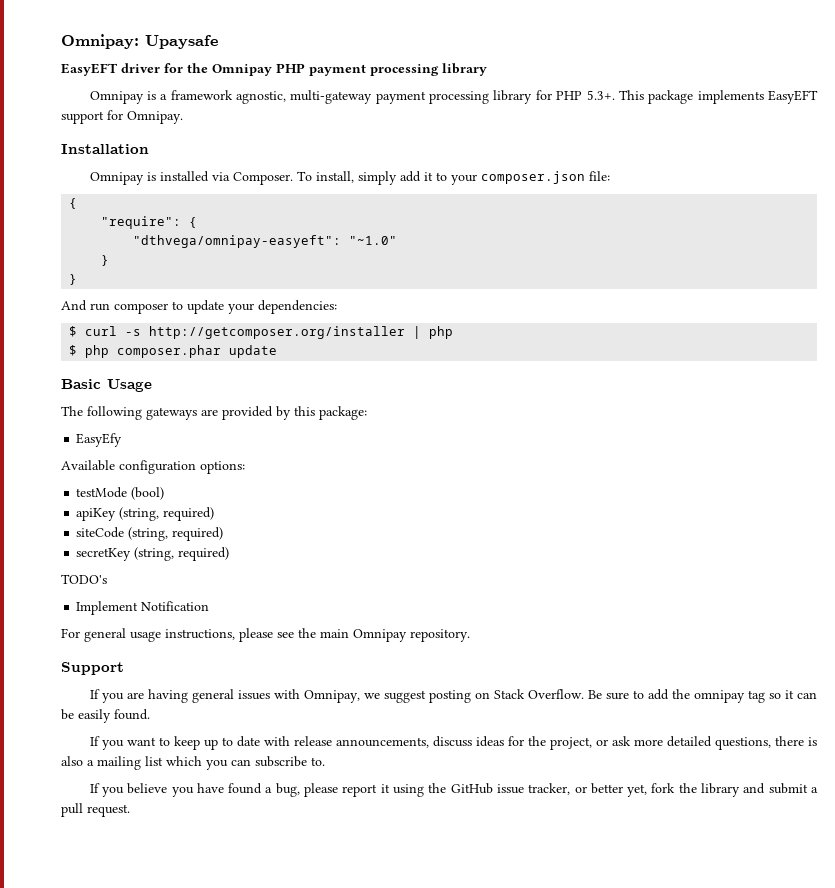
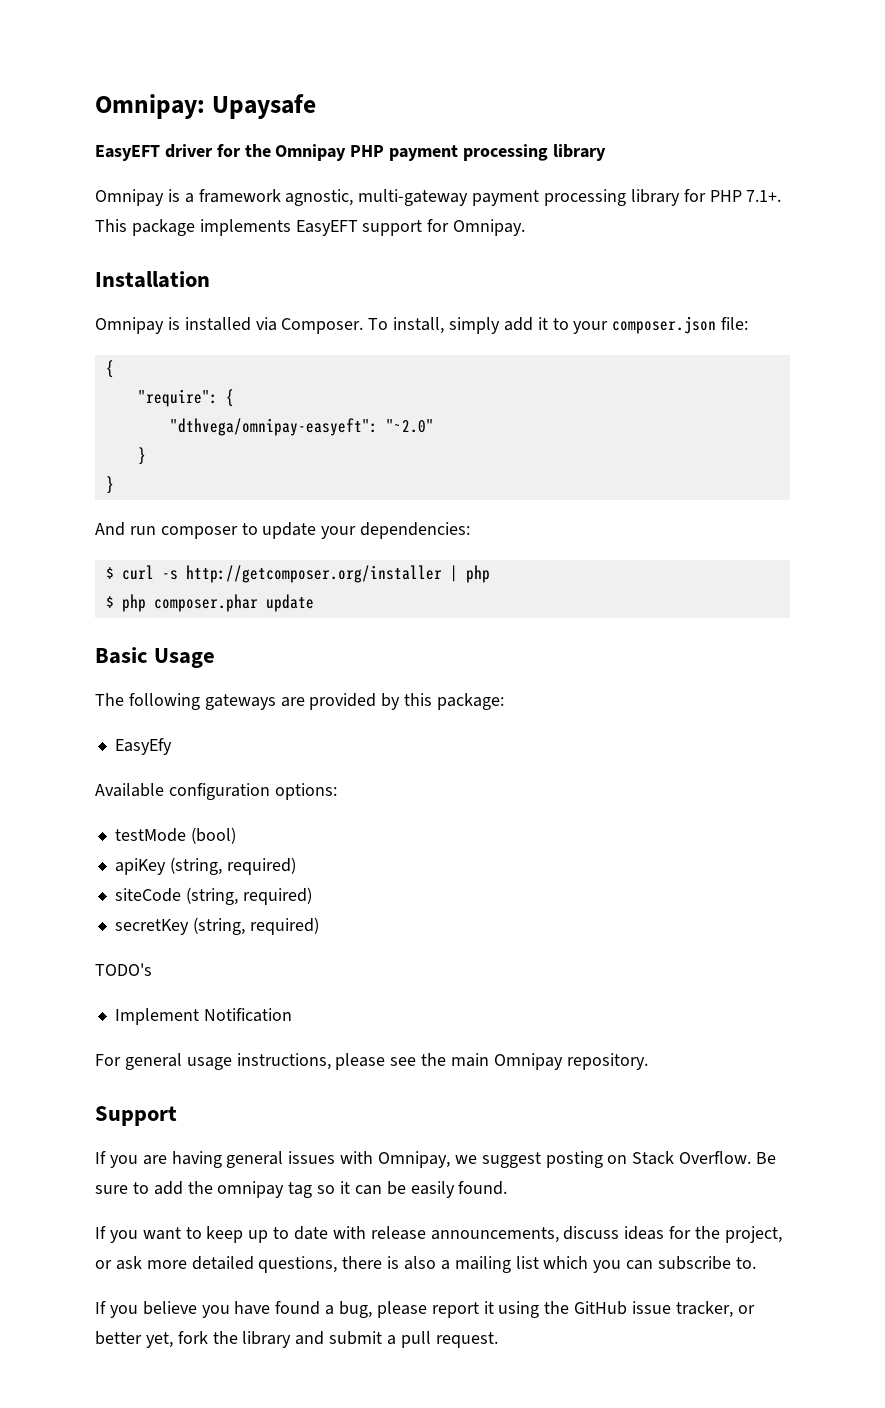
[586,90,615,100] 5.3+. -> [746,190,782,202] 7.1+.
[349,236,398,245] "~1.0" -> [385,419,434,433] "~2.0"

